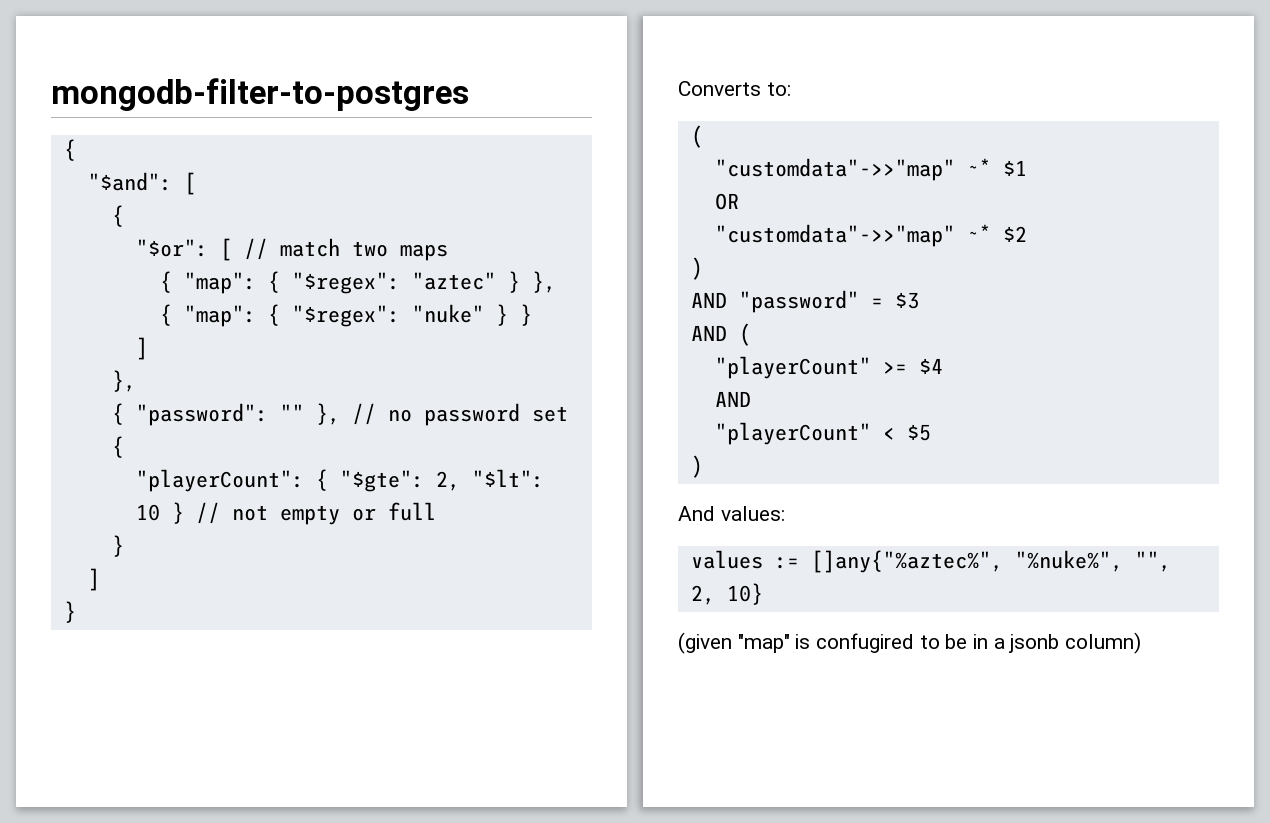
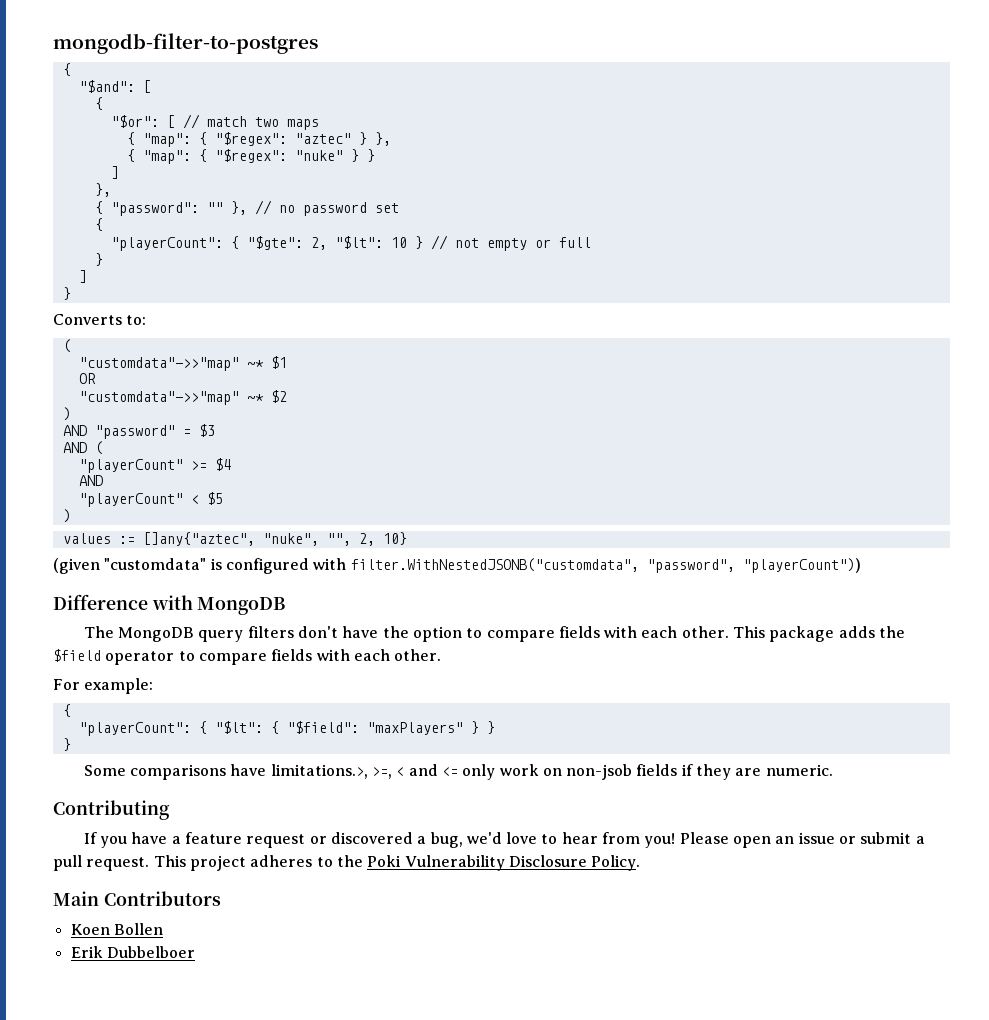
[678,506,785,521] // And values: -> (71, 516) none
[810,550,1123,573] []any{"%aztec%", "%nuke%", -> [142,532,319,546] []any{"aztec", "nuke",
[737,632,1142,654] "map" is confugired to be in a jsonb column) -> [104,558,861,574] [53,594,286,615] [83,626,906,642] [53,649,442,665] [53,678,154,694] [62,704,71,717] [78,721,495,736] [62,738,71,751] [83,764,833,780] [53,800,170,820] [83,832,925,848] [53,855,641,871] [53,891,221,906] [70,923,163,935] [70,946,195,958] "customdata" is configured with filter.WithNestedJSONB("customdata", "password", "playerCount")) // Difference with MongoDB // The MongoDB query filters don't have the option to compare fields with each other. This package adds the $field operator to compare fields with each other. // For example: // { // "playerCount": { "$lt": { "$field": "maxPlayers" } } // } // Some comparisons have limitations.>, >=, < and <= only work on non-jsob fields if they are numeric. // Contributing // If you have a feature request or discovered a bug, we'd love to hear from you! Please open an issue or submit a pull request. This project adheres to the Poki Vulnerability Disclosure Policy. // Main Contributors // Koen Bollen // Erik Dubbelboer

